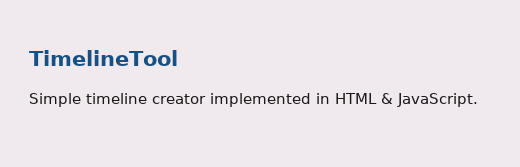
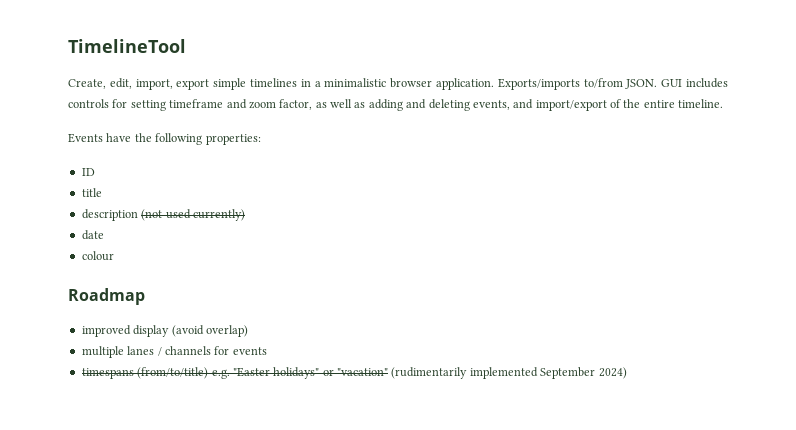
[29,93,478,107] Simple timeline creator implemented in HTML & JavaScript. -> [68,78,728,90] [68,99,724,111] [68,133,261,145] [81,168,95,176] [81,188,102,197] [81,209,245,221] [81,230,104,240] [81,251,114,261] [68,288,145,305] [81,325,248,337] [81,346,267,358] [81,367,627,379] Create, edit, import, export simple timelines in a minimalistic browser application. Exports/imports to/from JSON. GUI includes controls for setting timeframe and zoom factor, as well as adding and deleting events, and import/export of the entire timeline. // Events have the following properties: // ID // title // description (not used currently) // date // colour // Roadmap // improved display (avoid overlap) // multiple lanes / channels for events // timespans (from/to/title) e.g. "Easter holidays" or "vacation" (rudimentarily implemented September 2024)

